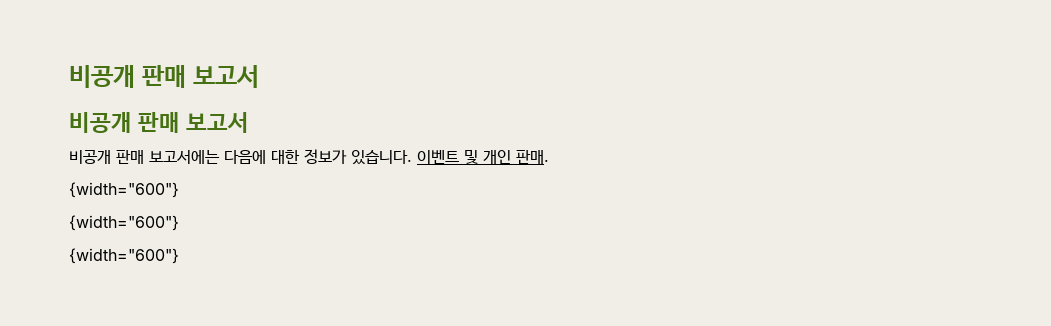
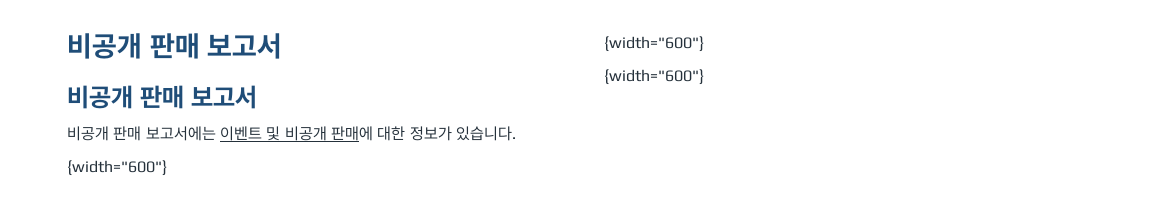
[224,150,266,164] 다음에 -> [219,126,373,141] 이벤트 및 비공개 판매에
[417,150,549,164] 이벤트 및 개인 판매. -> (516, 133) none

